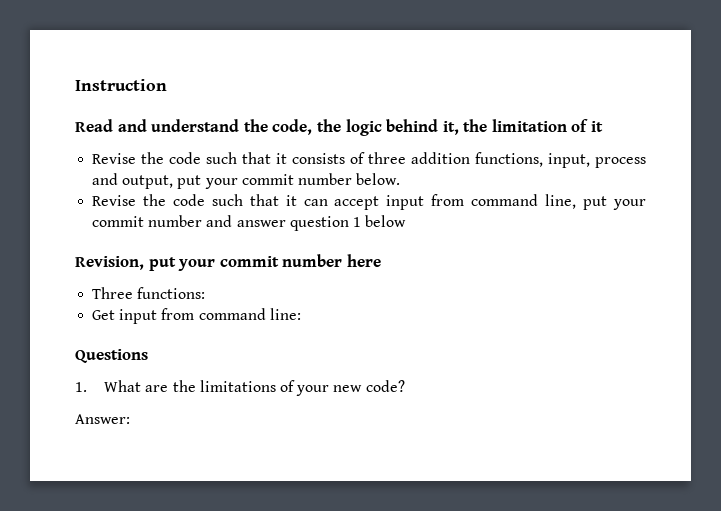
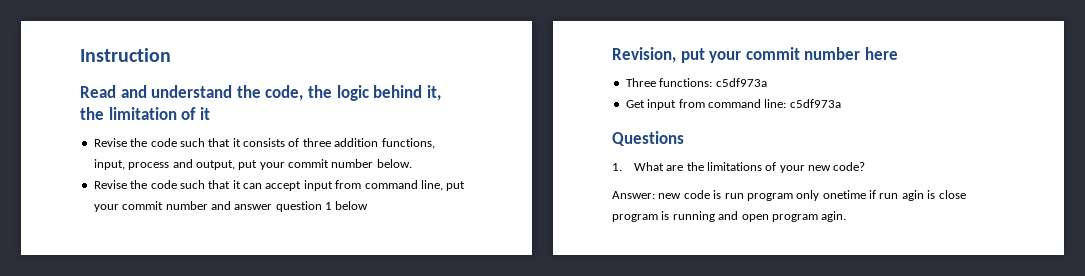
(206, 293) none -> [715,78,767,87] c5df973a
(301, 314) none -> [789,99,841,108] c5df973a
(130, 419) none -> [658,190,966,201] [612,211,847,222] new code is run program only onetime if run agin is close program is running and open program agin.

